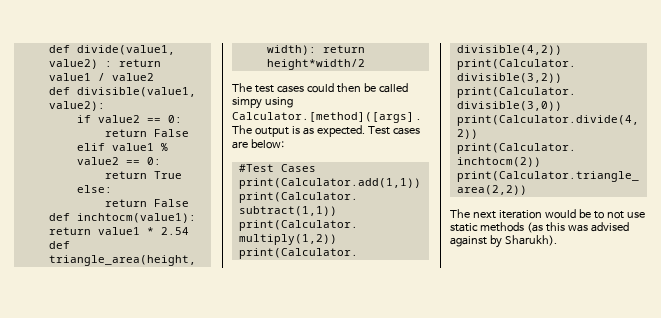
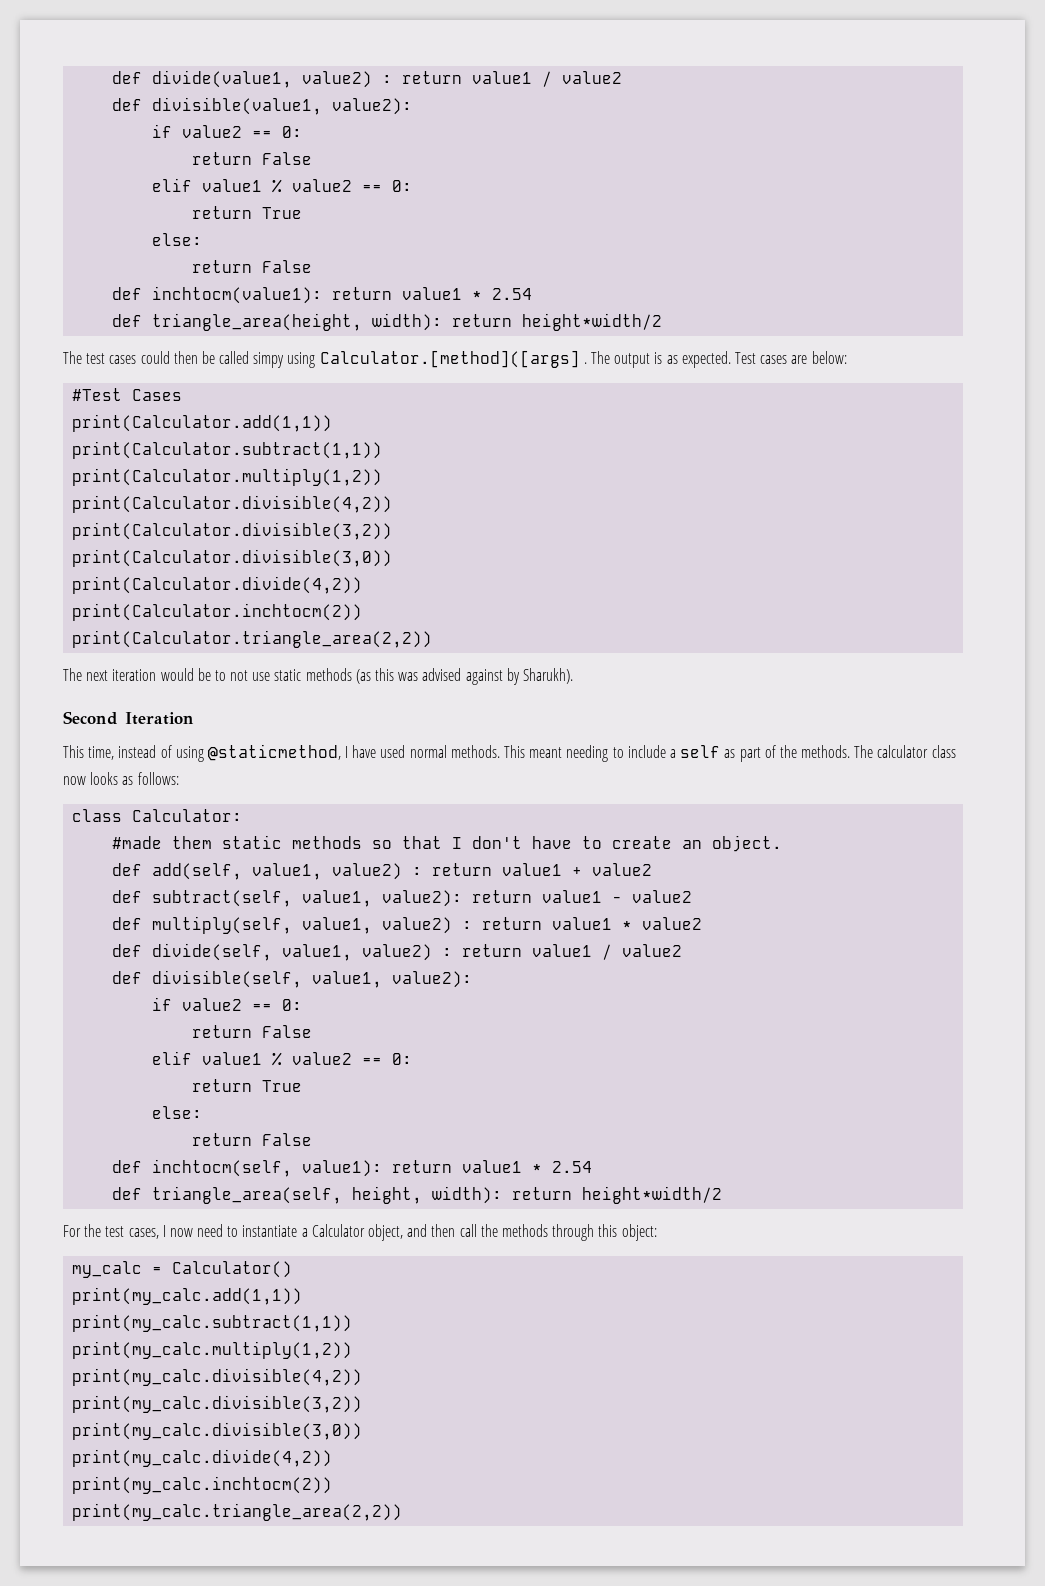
(557, 240) none -> [63,711,194,725] [63,744,956,762] [63,772,179,785] [72,809,243,822] [112,835,783,852] [112,863,653,880] [112,890,693,907] [112,916,703,934] [112,943,683,961] [112,970,473,988] [152,997,303,1011] [192,1025,313,1038] [152,1051,413,1066] [192,1079,303,1092] [152,1106,203,1119] [192,1133,313,1146] [112,1159,593,1177] [112,1186,723,1204] [63,1224,657,1241] [72,1261,293,1278] [72,1287,303,1305] [72,1314,353,1332] [72,1341,353,1359] [72,1368,363,1386] [72,1395,363,1413] [72,1422,363,1440] [72,1449,333,1467] [72,1476,333,1494] [72,1503,403,1521] // Second Iteration // This time, instead of using @staticmethod, I have used normal methods. This meant needing to include a self as part of the methods. The calculator class now looks as follows: // class Calculator: // #made them static methods so that I don't have to create an object. // def add(self, value1, value2) : return value1 + value2 // def subtract(self, value1, value2): return value1 - value2 // def multiply(self, value1, value2) : return value1 * value2 // def divide(self, value1, value2) : return value1 / value2 // def divisible(self, value1, value2): // if value2 == 0: // return False // elif value1 % value2 == 0: // return True // else: // return False // def inchtocm(self, value1): return value1 * 2.54 // def triangle_area(self, height, width): return height*width/2 // For the test cases, I now need to instantiate a Calculator object, and then call the methods through this object: // my_calc = Calculator() // print(my_calc.add(1,1)) // print(my_calc.subtract(1,1)) // print(my_calc.multiply(1,2)) // print(my_calc.divisible(4,2)) // print(my_calc.divisible(3,2)) // print(my_calc.divisible(3,0)) // print(my_calc.divide(4,2)) // print(my_calc.inchtocm(2)) // print(my_calc.triangle_area(2,2))

